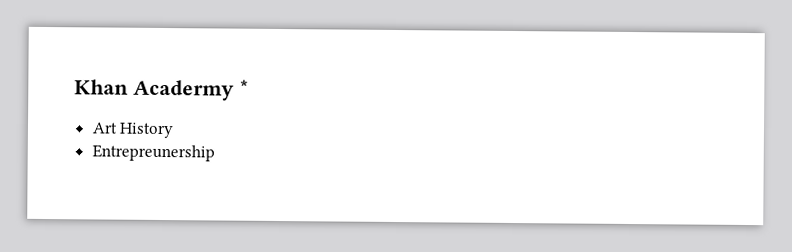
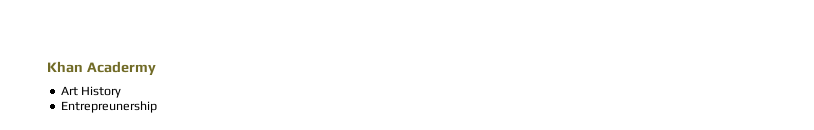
[238,79,249,96] * -> (156, 68) none

